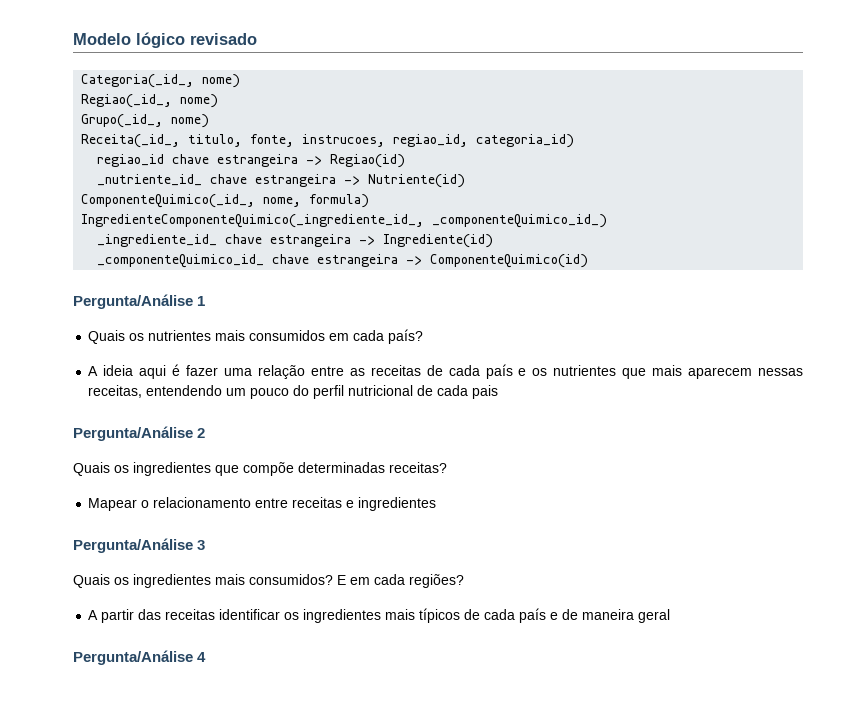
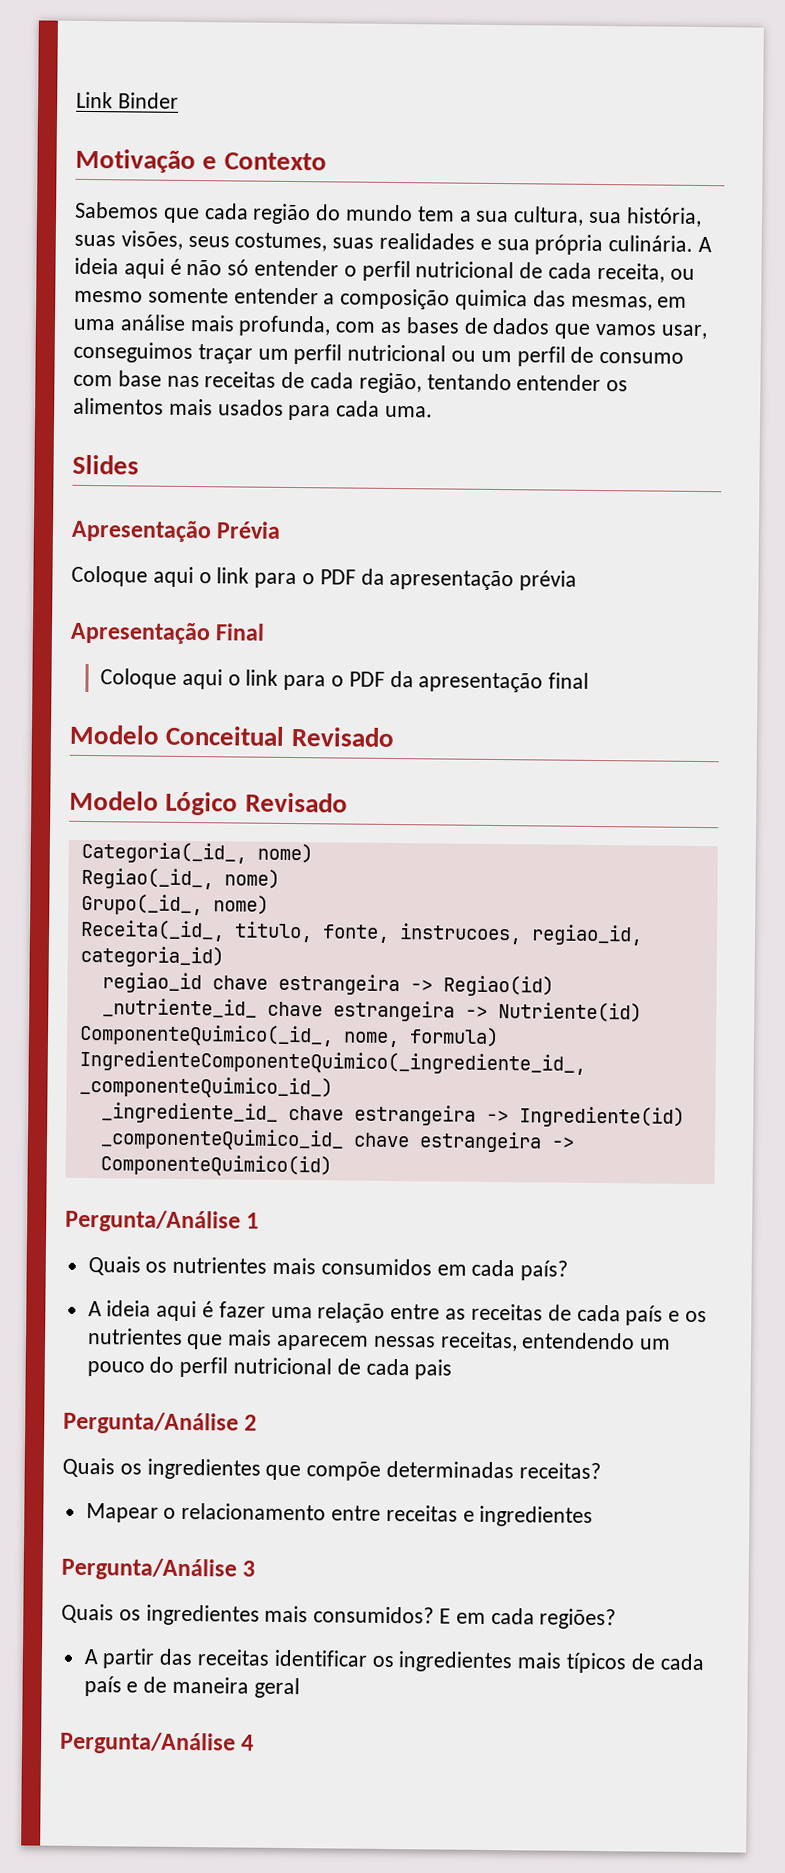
[73,32,257,48] Modelo lógico revisado -> [76,91,179,109] [75,148,327,174] [75,201,702,227] [74,230,713,256] [74,257,695,283] [74,287,688,311] [73,314,707,340] [73,341,685,367] [73,370,629,394] [73,397,434,421] [72,454,139,475] [71,519,282,543] [71,565,578,591] [70,621,266,645] [99,668,590,693] [69,724,395,748] [69,790,348,816] Link Binder // Motivação e Contexto // Sabemos que cada região do mundo tem a sua cultura, sua história, suas visões, seus costumes, suas realidades e sua própria culinária. A ideia aqui é não só entender o perfil nutricional de cada receita, ou mesmo somente entender a composição quimica das mesmas, em uma análise mais profunda, com as bases de dados que vamos usar, conseguimos traçar um perfil nutricional ou um perfil de consumo com base nas receitas de cada região, tentando entender os alimentos mais usados para cada uma. // Slides // Apresentação Prévia // Coloque aqui o link para o PDF da apresentação prévia // Apresentação Final // Coloque aqui o link para o PDF da apresentação final // Modelo Conceitual Revisado // Modelo Lógico Revisado

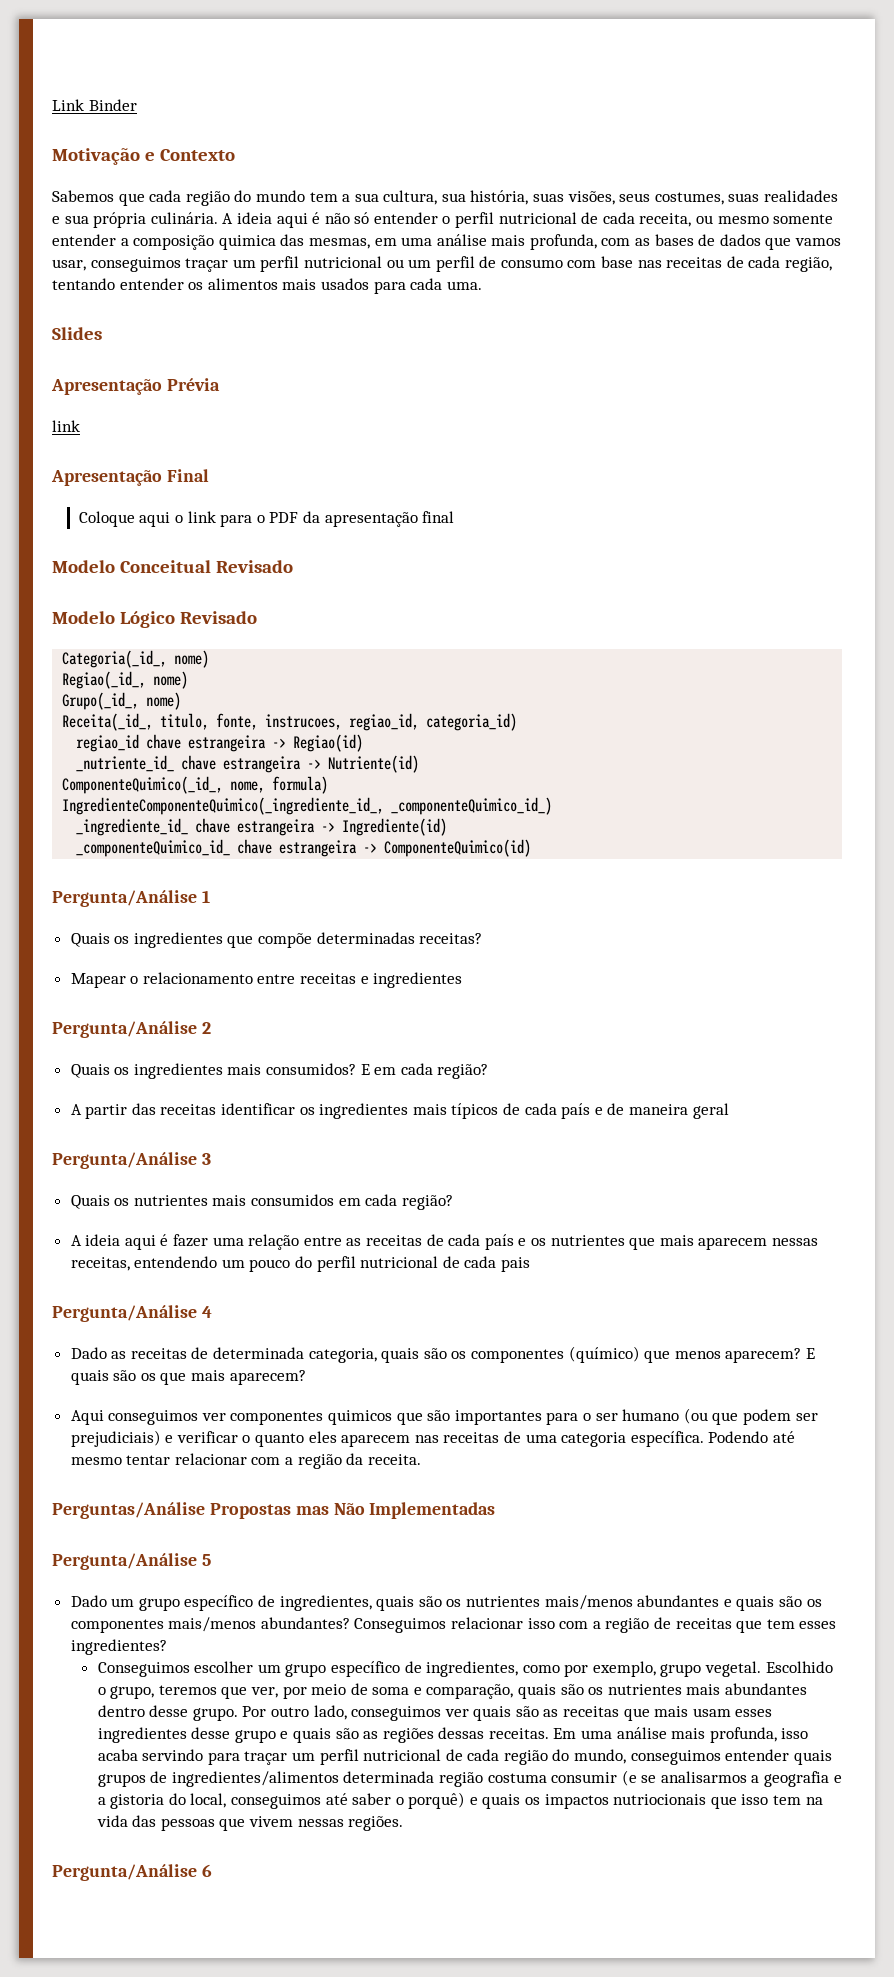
[71,565,578,591] Coloque aqui o link para o PDF da apresentação prévia -> [52,420,80,432] link
(260, 1220) none -> [70,932,483,948] [70,972,463,988] [52,1021,211,1038] [70,1063,489,1079] [70,1103,729,1119] [52,1152,211,1169] // Quais os ingredientes que compõe determinadas receitas? // Mapear o relacionamento entre receitas e ingredientes // Pergunta/Análise 2 // Quais os ingredientes mais consumidos? E em cada região? // A partir das receitas identificar os ingredientes mais típicos de cada país e de maneira geral // Pergunta/Análise 3
[520,1260,569,1281] país? -> [401,1195,453,1210] região?
[244,1414,258,1431] [62,1457,601,1481] [85,1502,594,1527] [61,1557,256,1581] [61,1603,617,1630] [83,1648,705,1674] [83,1676,300,1699] [60,1731,255,1755] 2 // Quais os ingredientes que compõe determinadas receitas? // Mapear o relacionamento entre receitas e ingredientes // Pergunta/Análise 3 // Quais os ingredientes mais consumidos? E em cada regiões? // A partir das receitas identificar os ingredientes mais típicos de cada país e de maneira geral // Pergunta/Análise 4 -> [201,1306,212,1318] [70,1346,815,1363] [70,1370,306,1385] [70,1408,818,1425] [70,1430,795,1447] [70,1453,421,1469] [52,1502,496,1519] [52,1553,211,1570] [70,1595,822,1611] [70,1617,837,1633] [70,1639,167,1655] [97,1661,833,1677] [97,1683,808,1699] [97,1705,773,1721] [97,1727,809,1743] [97,1749,832,1765] [97,1770,842,1787] [97,1792,823,1809] [96,1815,404,1831] [52,1864,212,1881] 4 // Dado as receitas de determinada categoria, quais são os componentes (químico) que menos aparecem? E quais são os que mais aparecem? // Aqui conseguimos ver componentes quimicos que são importantes para o ser humano (ou que podem ser prejudiciais) e verificar o quanto eles aparecem nas receitas de uma categoria específica. Podendo até mesmo tentar relacionar com a região da receita. // Perguntas/Análise Propostas mas Não Implementadas // Pergunta/Análise 5 // Dado um grupo específico de ingredientes, quais são os nutrientes mais/menos abundantes e quais são os componentes mais/menos abundantes? Conseguimos relacionar isso com a região de receitas que tem esses ingredientes? // Conseguimos escolher um grupo específico de ingredientes, como por exemplo, grupo vegetal. Escolhido o grupo, teremos que ver, por meio de soma e comparação, quais são os nutrientes mais abundantes dentro desse grupo. Por outro lado, conseguimos ver quais são as receitas que mais usam esses ingredientes desse grupo e quais são as regiões dessas receitas. Em uma análise mais profunda, isso acaba servindo para traçar um perfil nutricional de cada região do mundo, conseguimos entender quais grupos de ingredientes/alimentos determinada região costuma consumir (e se analisarmos a geografia e a gistoria do local, conseguimos até saber o porquê) e quais os impactos nutriocionais que isso tem na vida das pessoas que vivem nessas regiões. // Pergunta/Análise 6

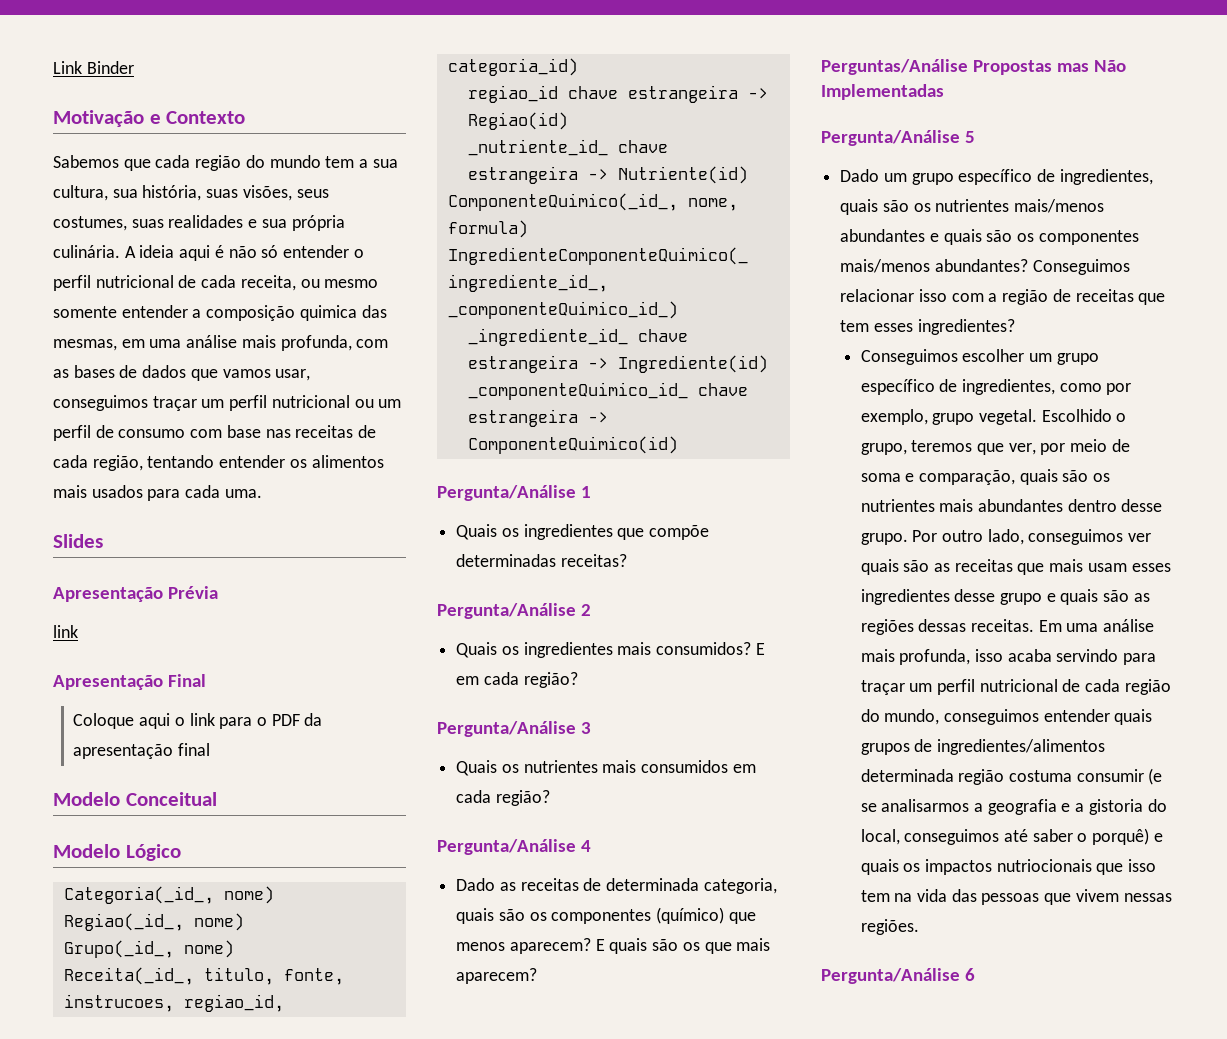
[215,560,293,573] Revisado -> (217, 799) none
[179,611,257,624] Revisado -> (181, 852) none
[70,972,463,988] // Mapear o relacionamento entre receitas e ingredientes -> (627, 560) none
[70,1103,729,1119] // A partir das receitas identificar os ingredientes mais típicos de cada país e de maneira geral -> (578, 680) none
[70,1234,818,1250] [70,1256,531,1272] // A ideia aqui é fazer uma relação entre as receitas de cada país e os nutrientes que mais aparecem nessas receitas, entendendo um pouco do perfil nutricional de cada pais -> (550, 798) none
[70,1408,818,1425] [70,1430,795,1447] [70,1453,421,1469] // Aqui conseguimos ver componentes quimicos que são importantes para o ser humano (ou que podem ser prejudiciais) e verificar o quanto eles aparecem nas receitas de uma categoria específica. Podendo até mesmo tentar relacionar com a região da receita. -> (538, 976) none

